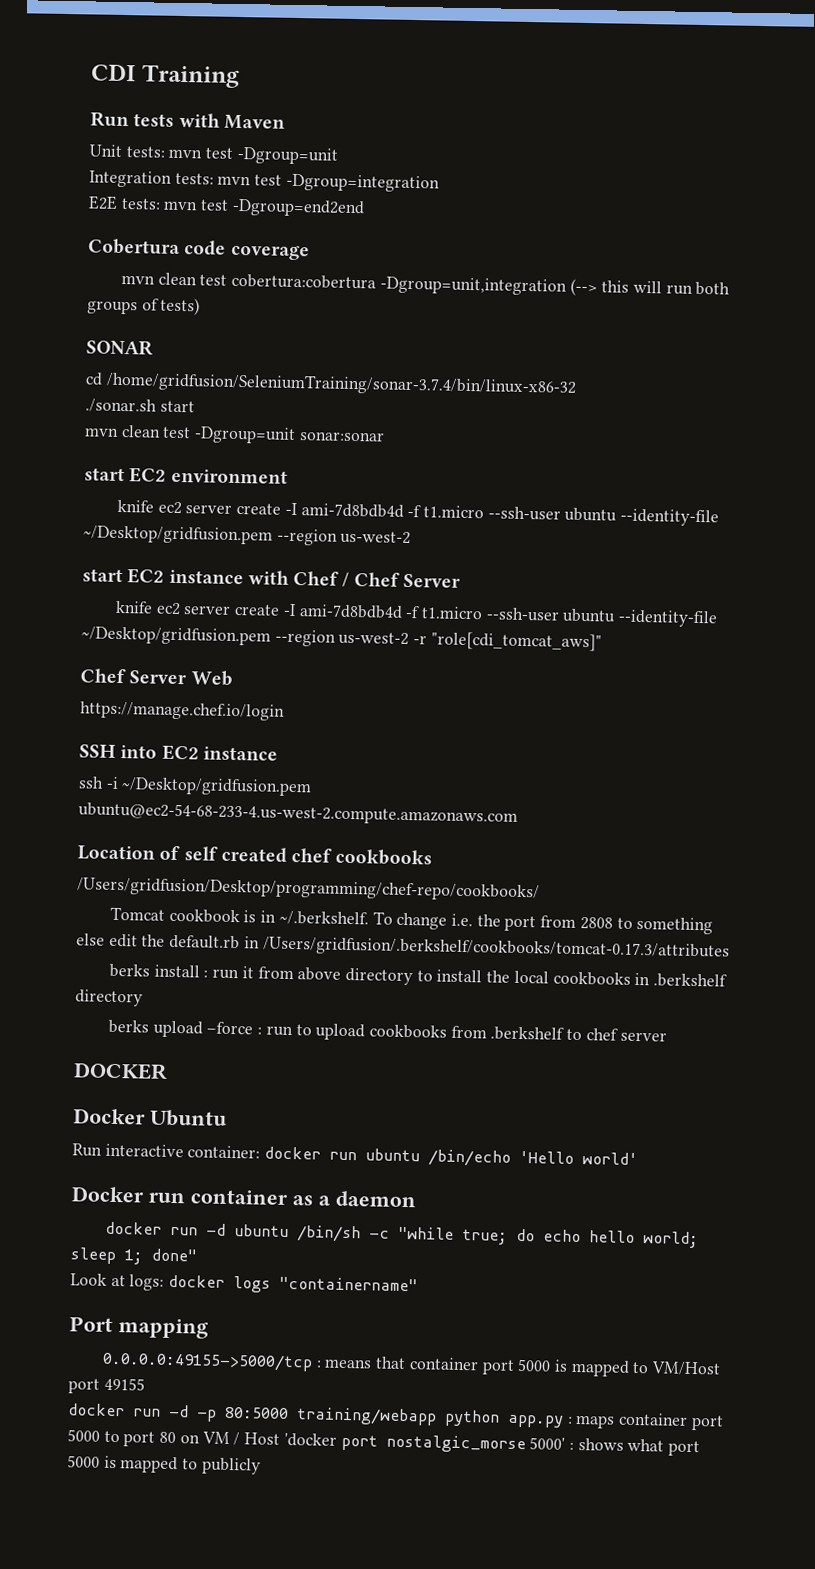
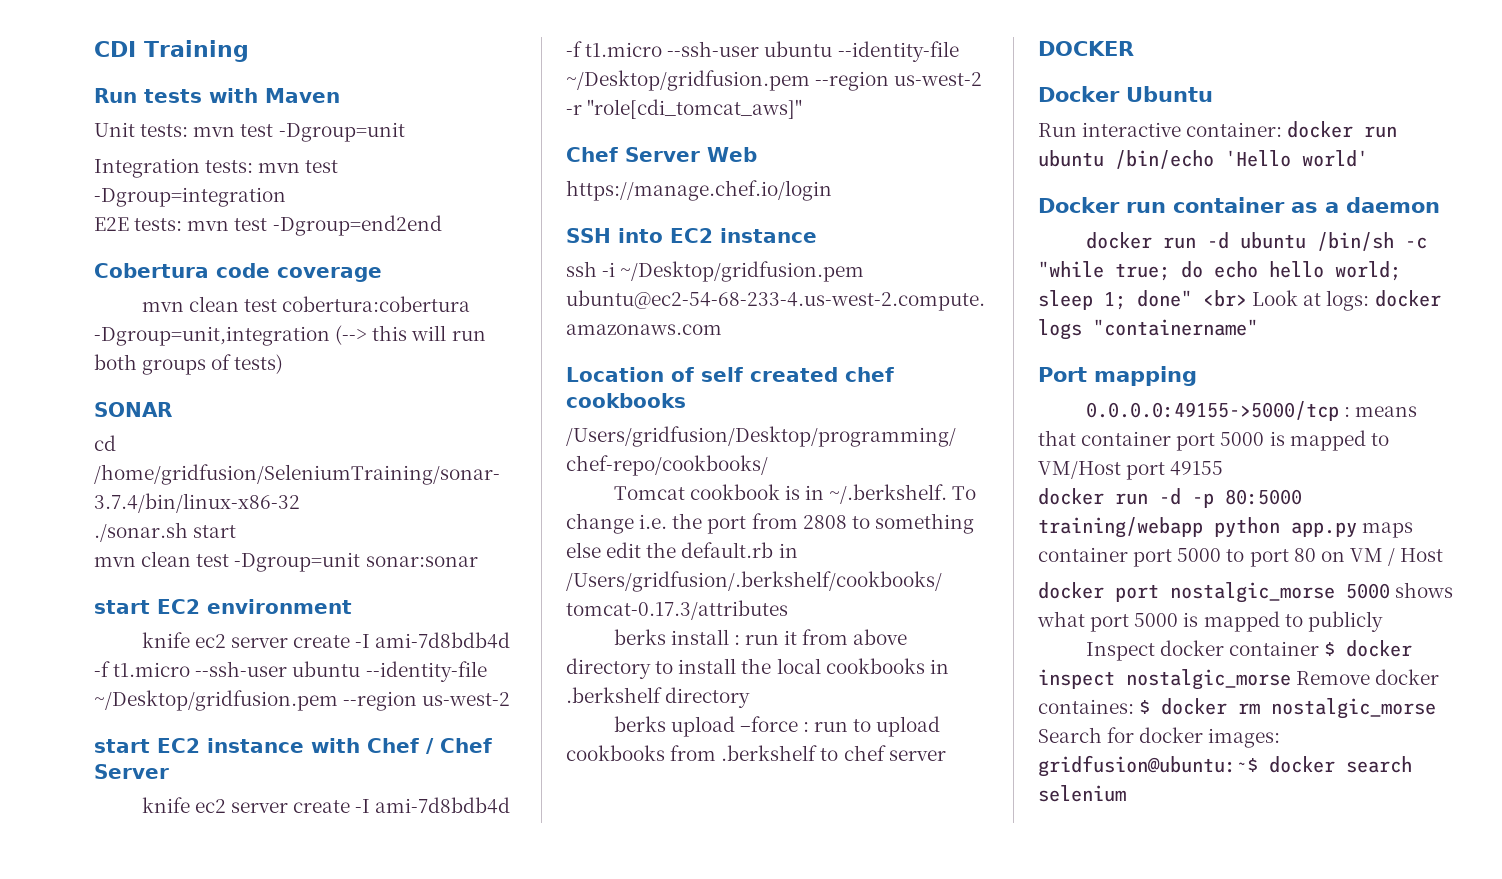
(197, 1255) // -> [1203,290,1247,307] <br>
[566,1416,573,1424] : -> (1357, 530) none
[283,1432,337,1447] 'docker -> [1038,582,1104,599] // docker
[529,1437,574,1450] 5000' : -> [1346,583,1390,599] 5000
(261, 1466) none -> [1085,640,1413,661] [1038,669,1440,690] [1038,698,1437,719] [1038,727,1281,748] [1038,755,1412,777] [1038,785,1126,802] // Inspect docker container $ docker inspect nostalgic_morse Remove docker containes: $ docker rm nostalgic_morse Search for docker images: gridfusion@ubuntu:~$ docker search selenium

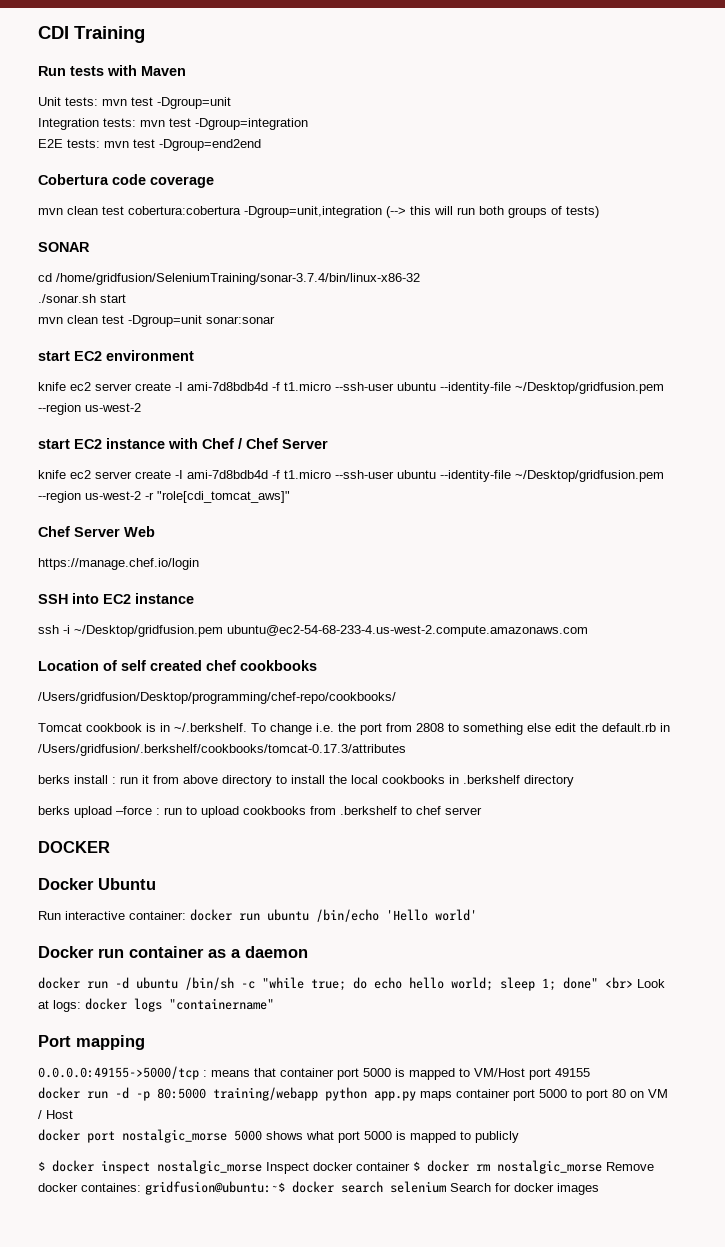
(1383, 621) none -> [38,1160,262,1174] $ docker inspect nostalgic_morse
[1038,669,1115,689] inspect -> [476,1164,490,1171] rm
[1139,698,1437,719] [1038,727,1281,748] [1038,755,1412,777] [1038,785,1126,802] $ docker rm nostalgic_morse Search for docker images: gridfusion@ubuntu:~$ docker search selenium -> [145,1181,599,1195] gridfusion@ubuntu:~$ docker search selenium Search for docker images

